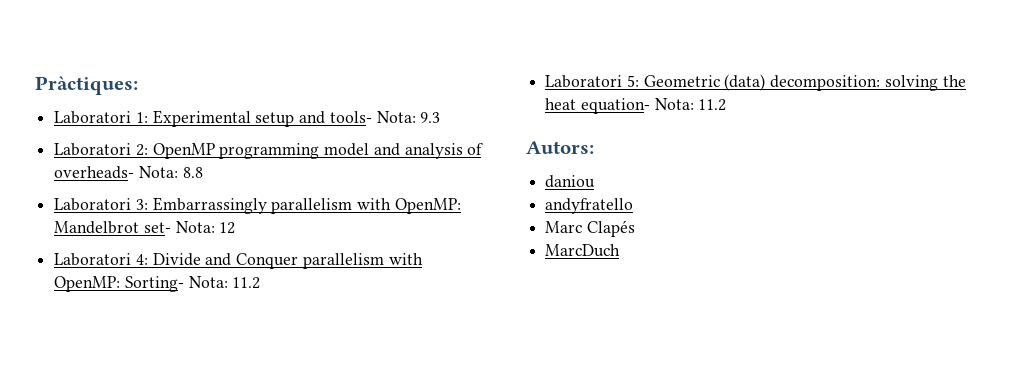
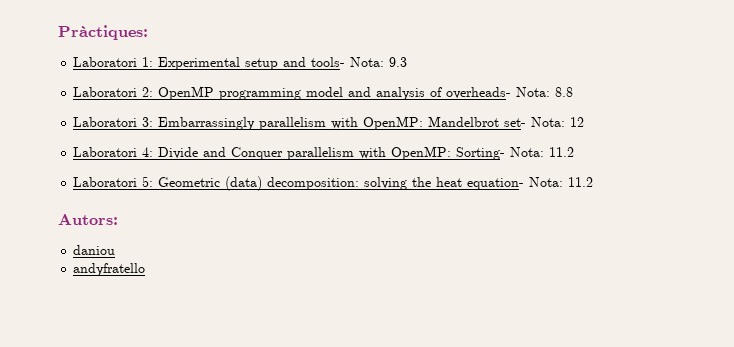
[545,220,635,237] [545,244,621,257] // Marc Clapés // MarcDuch -> (146, 269) none

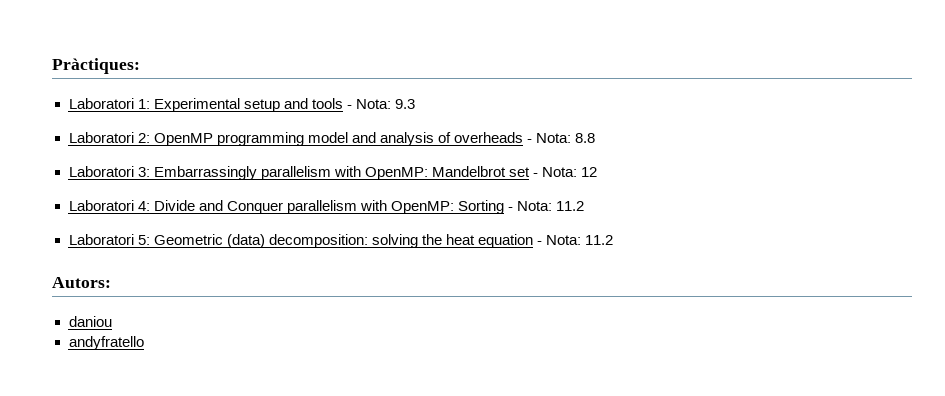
[311,57,346,67] tools- -> [311,98,352,109] tools -
[446,87,512,99] overheads- -> [453,132,532,143] overheads -
[504,118,527,127] set- -> [508,167,538,177] set -
[456,147,506,160] Sorting- -> [457,200,513,214] Sorting -
[467,178,525,190] equation- -> [477,234,542,248] equation -

